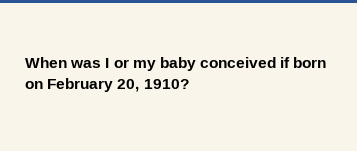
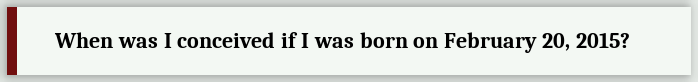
[113,57,291,71] or my baby conceived if -> [177,32,354,48] conceived if I was
[143,79,189,89] 1910? -> [575,32,630,48] 2015?

